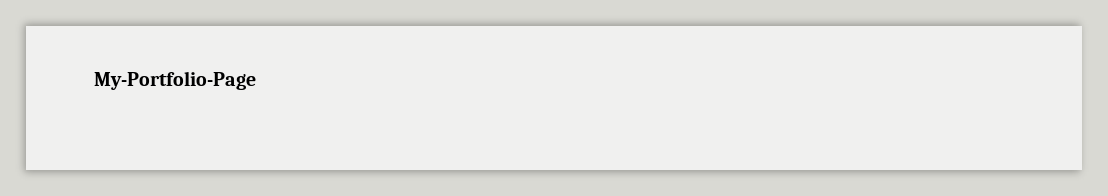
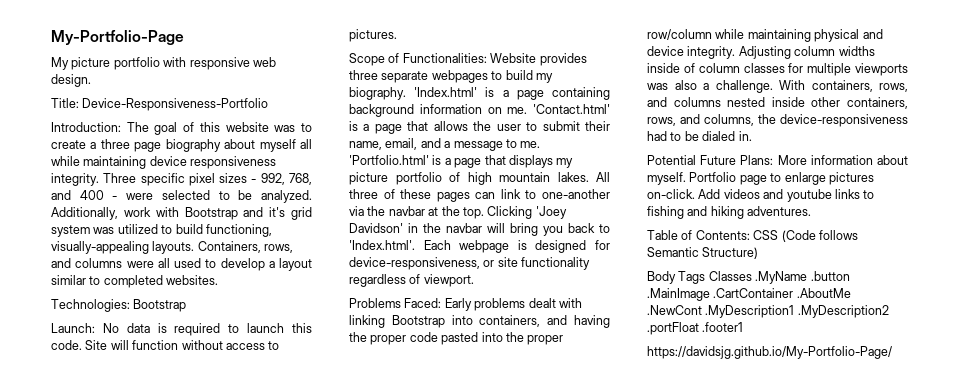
(256, 80) none -> [51,57,276,70] [51,74,91,87] [51,98,269,111] [51,122,312,135] [51,139,312,152] [51,156,277,169] [51,173,312,186] [51,190,312,203] [51,207,312,220] [51,224,272,237] [51,241,294,254] [51,258,312,271] [51,275,219,288] [51,299,187,312] [51,323,312,336] [51,340,280,350] [349,29,397,42] [349,53,587,66] [349,70,553,83] [349,87,610,100] [349,104,610,117] [349,121,610,134] [349,138,541,151] [349,155,574,168] [349,172,610,185] [349,189,610,202] [349,206,567,219] [349,223,610,236] [349,240,610,253] [349,257,591,270] [349,274,474,287] [349,298,582,311] [349,315,610,328] [349,332,564,345] [647,29,883,42] [647,46,875,59] [647,63,908,76] [647,80,908,93] [647,97,908,109] [647,114,908,127] [647,131,752,141] [647,155,908,165] [647,172,874,185] [647,189,875,202] [647,206,812,219] [647,230,858,242] [647,247,759,259] [647,271,850,284] [647,288,851,301] [647,305,889,318] [647,322,744,335] [647,346,892,359] // My picture portfolio with responsive web design. // Title: Device-Responsiveness-Portfolio // Introduction: The goal of this website was to create a three page biography about myself all while maintaining device responsiveness integrity. Three specific pixel sizes - 992, 768, and 400 - were selected to be analyzed. Additionally, work with Bootstrap and it's grid system was utilized to build functioning, visually-appealing layouts. Containers, rows, and columns were all used to develop a layout similar to completed websites. // Technologies: Bootstrap // Launch: No data is required to launch this code. Site will function without access to pictures. // Scope of Functionalities: Website provides three separate webpages to build my biography. 'Index.html' is a page containing background information on me. 'Contact.html' is a page that allows the user to submit their name, email, and a message to me. 'Portfolio.html' is a page that displays my picture portfolio of high mountain lakes. All three of these pages can link to one-another via the navbar at the top. Clicking 'Joey Davidson' in the navbar will bring you back to 'Index.html'. Each webpage is designed for device-responsiveness, or site functionality regardless of viewport. // Problems Faced: Early problems dealt with linking Bootstrap into containers, and having the proper code pasted into the proper row/column while maintaining physical and device integrity. Adjusting column widths inside of column classes for multiple viewports was also a challenge. With containers, rows, and columns nested inside other containers, rows, and columns, the device-responsiveness had to be dialed in. // Potential Future Plans: More information about myself. Portfolio page to enlarge pictures on-click. Add videos and youtube links to fishing and hiking adventures. // Table of Contents: CSS (Code follows Semantic Structure) // Body Tags Classes .MyName .button .MainImage .CartContainer .AboutMe .NewCont .MyDescription1 .MyDescription2 .portFloat .footer1 // https://davidsjg.github.io/My-Portfolio-Page/

